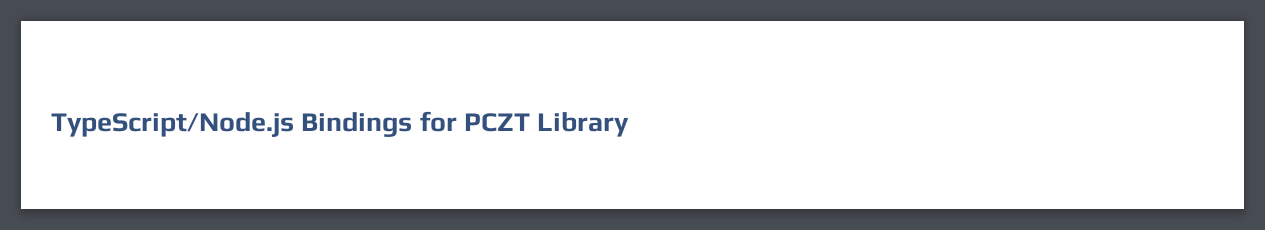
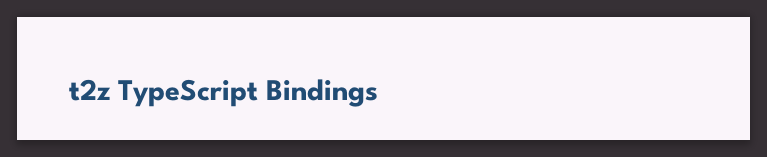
[51,111,630,137] TypeScript/Node.js Bindings for PCZT Library -> [69,79,379,107] t2z TypeScript Bindings

